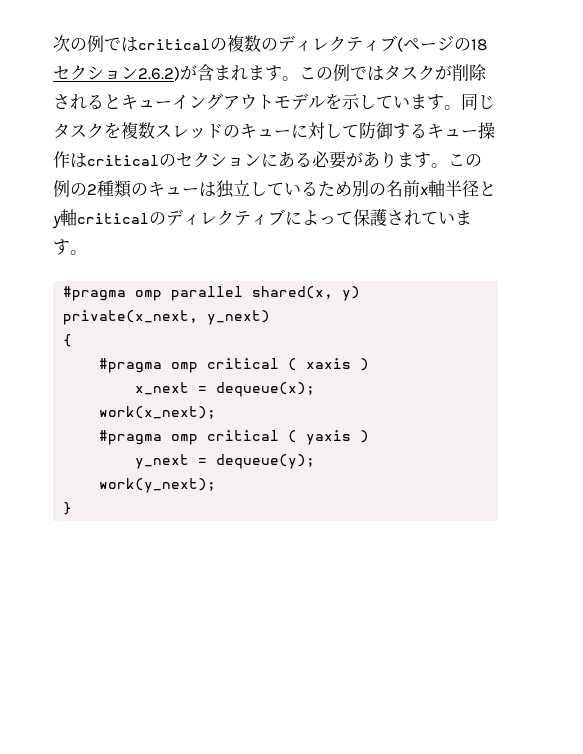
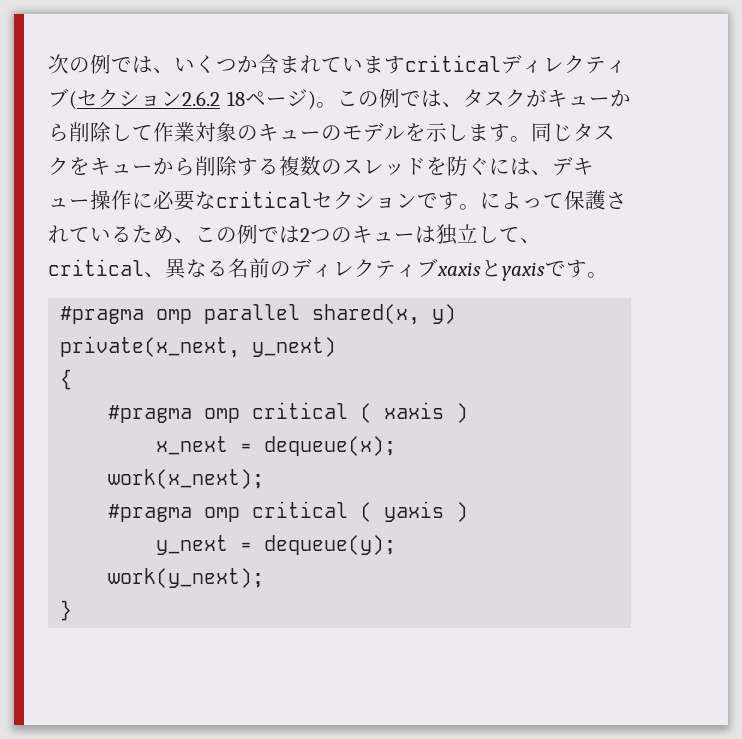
[138,35,278,52] criticalの複数の -> [153,54,501,74] 、いくつか含まれていますcritical
[403,35,487,51] [53,64,282,81] ページの18セクション2.6.2)が含まれます -> [77,89,316,110] セクション2.6.2 18ページ)
(384, 73) none -> [442,102,463,108] 、
[452,64,487,81] [53,93,274,110] 削除されるとキューイングアウト -> [547,89,631,107] [48,122,342,142] キューから削除して作業対象のキューの
[376,95,410,109] てい -> (468, 132) none
[121,122,495,139] [53,151,482,169] [53,180,496,198] [52,209,285,229] 複数スレッドのキューに対して防御するキュー操作はcriticalのセクションにある必要があります。この例の2種類のキューは独立しているため別の名前x軸半径とy軸criticalのディレクティブ -> [90,156,594,176] [48,190,480,211] キューから削除する複数のスレッドを防ぐには、デキュー操作に必要なcriticalセクションです。
[455,210,472,225] ま -> [111,224,541,245] [48,258,566,281] るため、この例では2つのキューは独立して、critical、異なる名前のディレクティブxaxisとyaxisで

